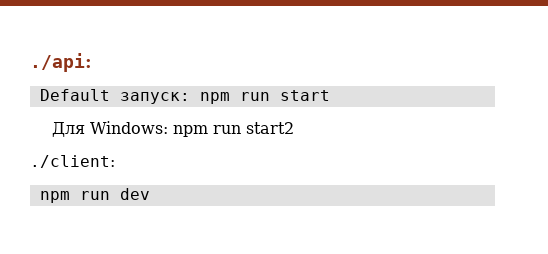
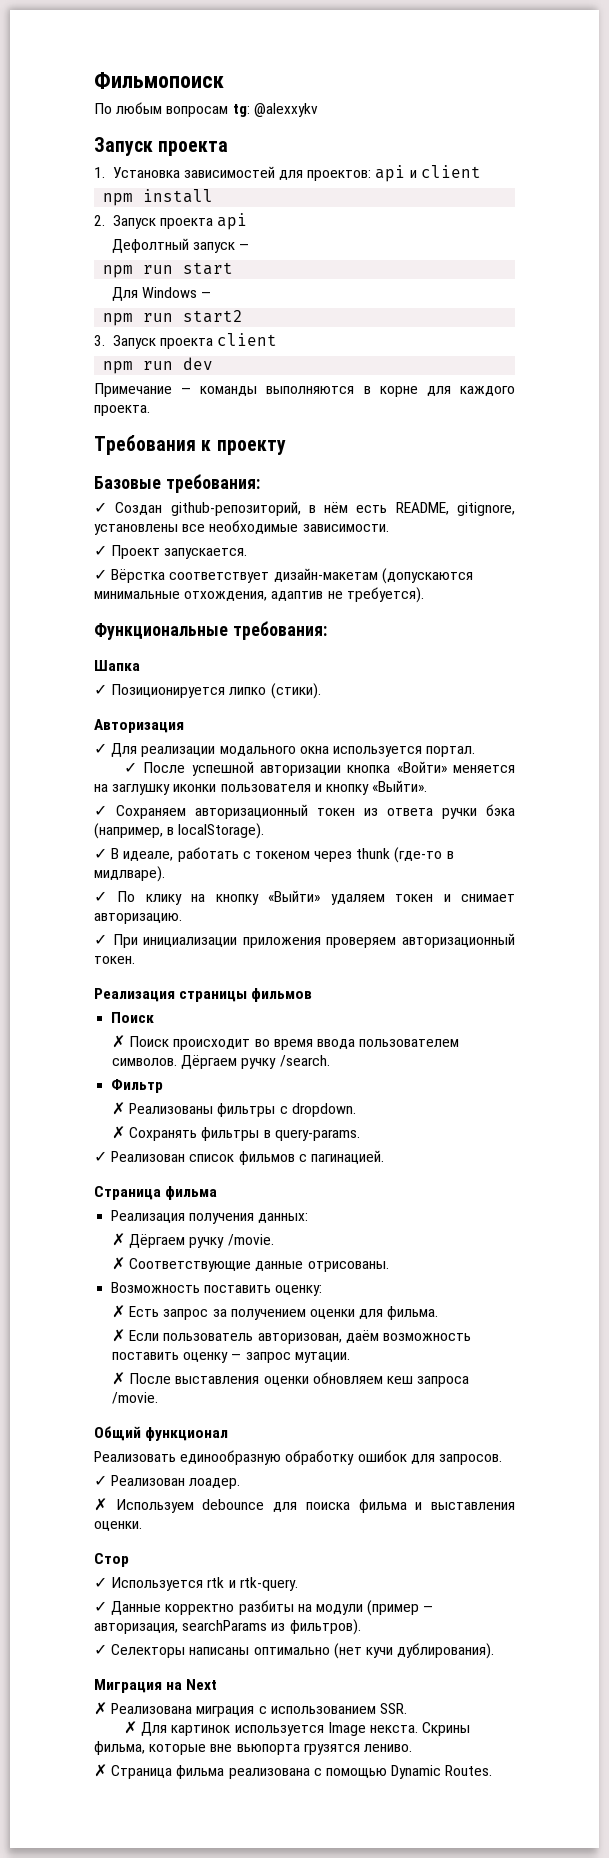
[30,53,92,72] [39,89,190,104] ./api: // Default запуск: -> [94,72,224,89] [94,102,318,117] [94,137,229,156] [94,165,481,182] [103,189,214,206] [94,213,248,230] [112,238,250,253] Фильмопоиск // По любым вопросам tg: @alexxykv // Запуск проекта // 1. Установка зависимостей для проектов: api и client // npm install // 2. Запуск проекта api // Дефолтный запуск — //
[89,121,168,134] Windows: -> [142,287,212,298] Windows — //
[30,155,115,168] ./client: -> [94,333,278,349] 3. Запуск проекта client
(150, 194) none -> [94,383,516,397] [94,405,150,416] [94,435,286,455] [94,474,260,493] [94,501,515,516] [94,520,389,535] [94,545,248,559] [94,568,473,584] [94,587,424,603] [94,621,327,640] [94,660,140,671] [94,683,321,699] [94,719,184,733] [94,743,476,757] [124,761,515,776] [94,780,428,795] [94,804,515,819] [94,823,265,839] [94,847,454,863] [94,866,165,882] [94,890,515,905] [94,913,182,924] [94,933,515,948] [94,956,135,964] [94,988,313,1002] [111,1012,155,1023] [112,1035,460,1050] [112,1055,330,1069] [111,1079,164,1093] [112,1102,356,1117] [112,1126,360,1141] [94,1150,384,1165] [94,1186,218,1200] [111,1210,309,1224] [112,1233,274,1248] [112,1257,389,1272] [111,1282,323,1296] [112,1305,439,1320] [112,1329,471,1344] [112,1352,350,1363] [112,1372,470,1387] [112,1392,159,1404] [94,1426,229,1441] [94,1450,502,1465] [94,1475,241,1489] [94,1498,515,1513] [94,1521,142,1531] [94,1553,129,1567] [94,1577,298,1591] [94,1600,434,1616] [94,1619,361,1635] [94,1643,495,1659] [94,1679,218,1693] [94,1702,407,1717] [124,1721,471,1736] [94,1741,412,1755] [94,1764,493,1779] // Примечание — команды выполняются в корне для каждого проекта. // Требования к проекту // Базовые требования: // ✓ Создан github-репозиторий, в нём есть README, gitignore, установлены все необходимые зависимости. // ✓ Проект запускается. // ✓ Вёрстка соответствует дизайн-макетам (допускаются минимальные отхождения, адаптив не требуется). // Функциональные требования: // Шапка // ✓ Позиционируется липко (стики). // Авторизация // ✓ Для реализации модального окна используется портал. // ✓ После успешной авторизации кнопка «Войти» меняется на заглушку иконки пользователя и кнопку «Выйти». // ✓ Сохраняем авторизационный токен из ответа ручки бэка (например, в localStorage). // ✓ В идеале, работать с токеном через thunk (где-то в мидлваре). // ✓ По клику на кнопку «Выйти» удаляем токен и снимает авторизацию. // ✓ При инициализации приложения проверяем авторизационный токен. // Реализация страницы фильмов // Поиск // ✗ Поиск происходит во время ввода пользователем символов. Дёргаем ручку /search. // Фильтр // ✗ Реализованы фильтры с dropdown. // ✗ Сохранять фильтры в query-params. // ✓ Реализован список фильмов с пагинацией. // Страница фильма // Реализация получения данных: // ✗ Дёргаем ручку /movie. // ✗ Соответствующие данные отрисованы. // Возможность поставить оценку: // ✗ Есть запрос за получением оценки для фильма. // ✗ Если пользователь авторизован, даём возможность поставить оценку — запрос мутации. // ✗ После выставления оценки обновляем кеш запроса /movie. // Общий функционал // Реализовать единообразную обработку ошибок для запросов. // ✓ Реализован лоадер. // ✗ Используем debounce для поиска фильма и выставления оценки. // Стор // ✓ Используется rtk и rtk-query. // ✓ Данные корректно разбиты на модули (пример — авторизация, searchParams из фильтров). // ✓ Селекторы написаны оптимально (нет кучи дублирования). // Миграция на Next // ✗ Реализована миграция с использованием SSR. // ✗ Для картинок используется Image некста. Скрины фильма, которые вне вьюпорта грузятся лениво. // ✗ Страница фильма реализована с помощью Dynamic Routes.

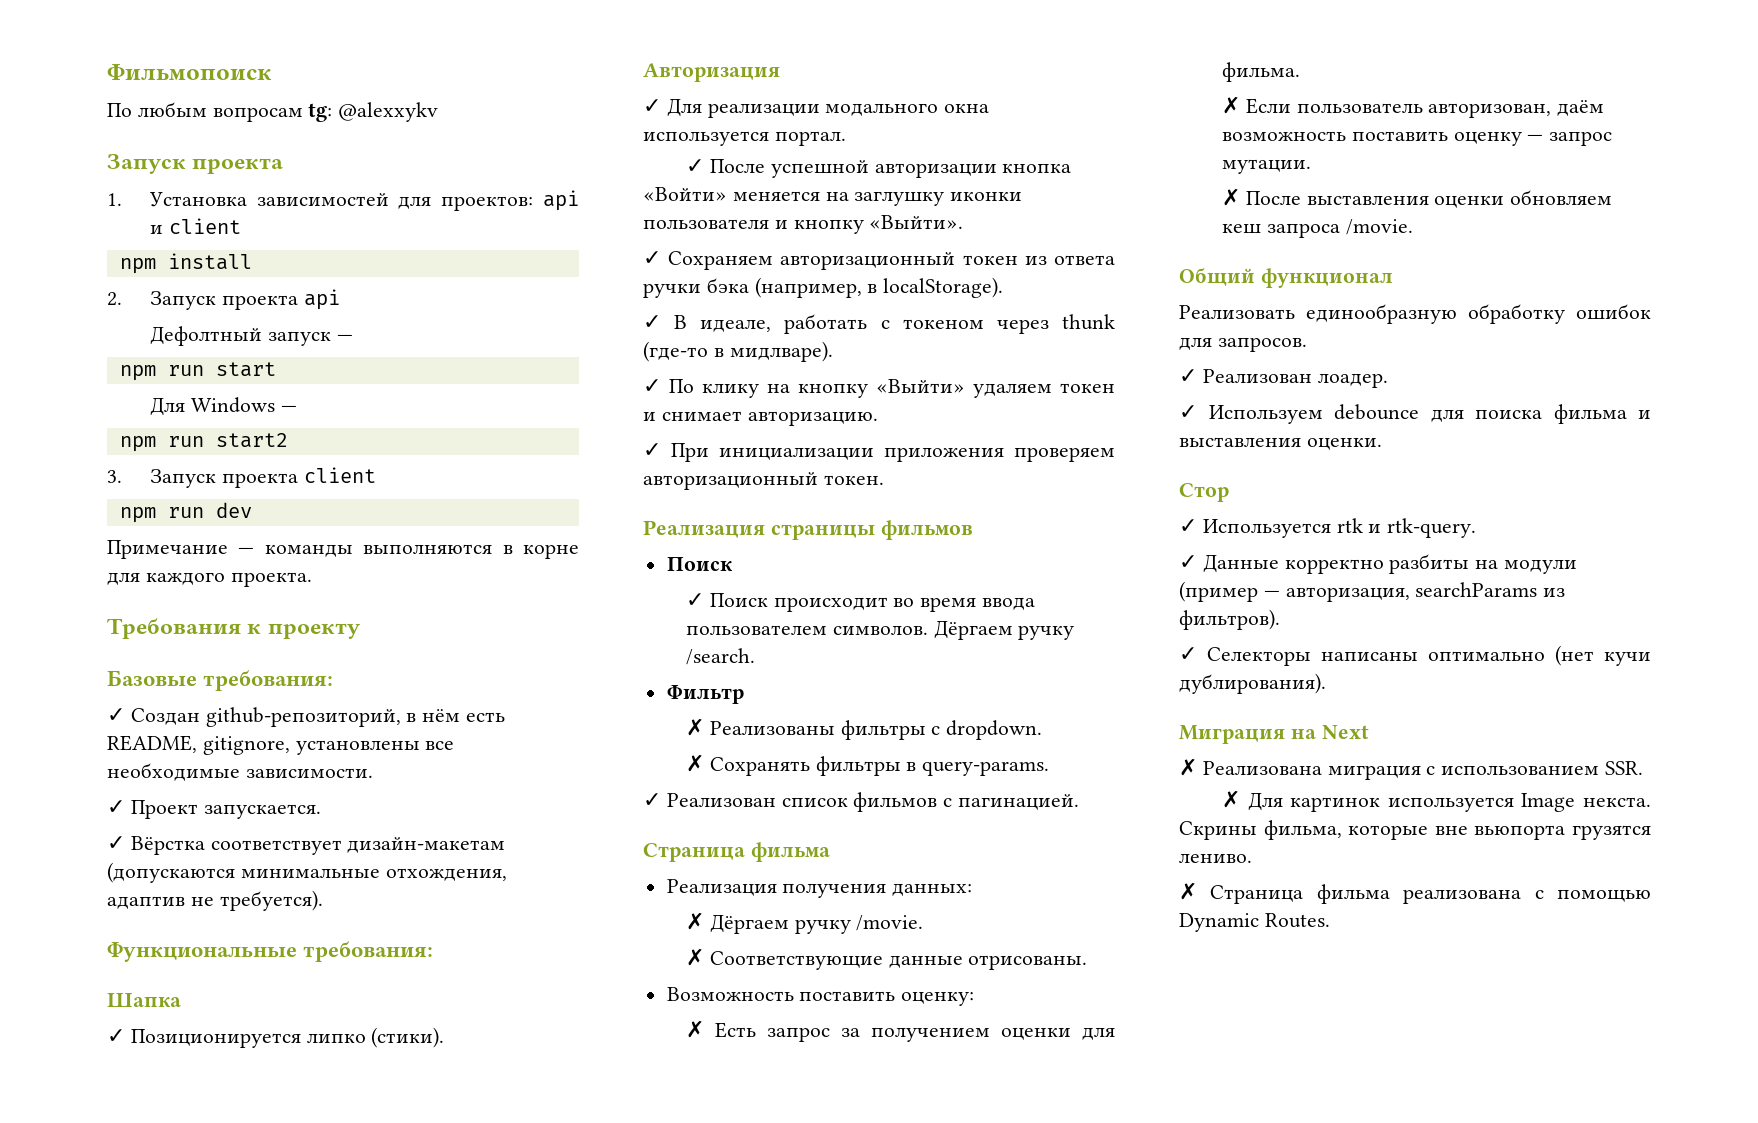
[112,1035,126,1048] ✗ -> [685,593,704,607] ✓
[94,1498,107,1511] ✗ -> [1179,405,1197,419] ✓

